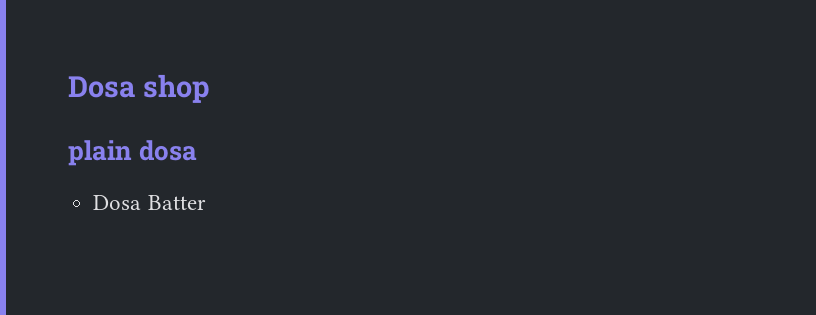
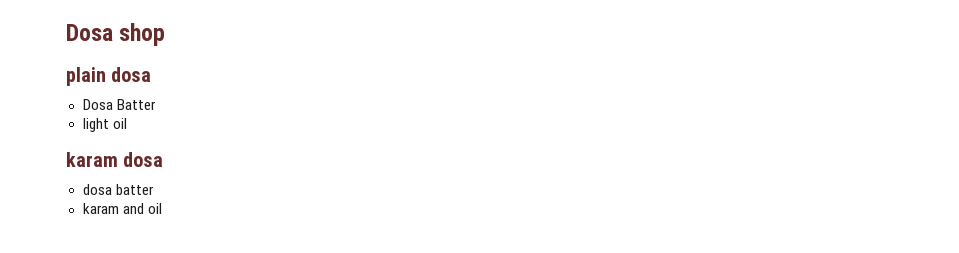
(206, 202) none -> [82,118,127,132] [66,152,164,167] [82,184,154,195] [82,203,162,214] // light oil // karam dosa // dosa batter // karam and oil

